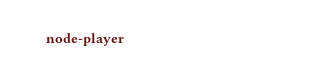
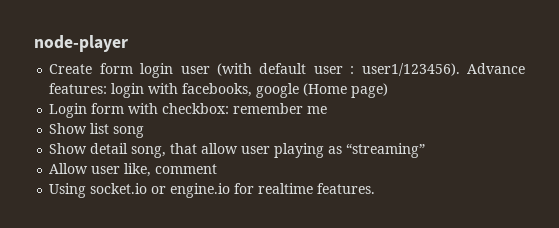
(124, 39) none -> [49,63,525,78] [49,83,389,98] [49,103,328,118] [49,123,145,138] [49,143,426,158] [49,163,218,177] [49,183,376,198] // Create form login user (with default user : user1/123456). Advance features: login with facebooks, google (Home page) // Login form with checkbox: remember me // Show list song // Show detail song, that allow user playing as “streaming” // Allow user like, comment // Using socket.io or engine.io for realtime features.

